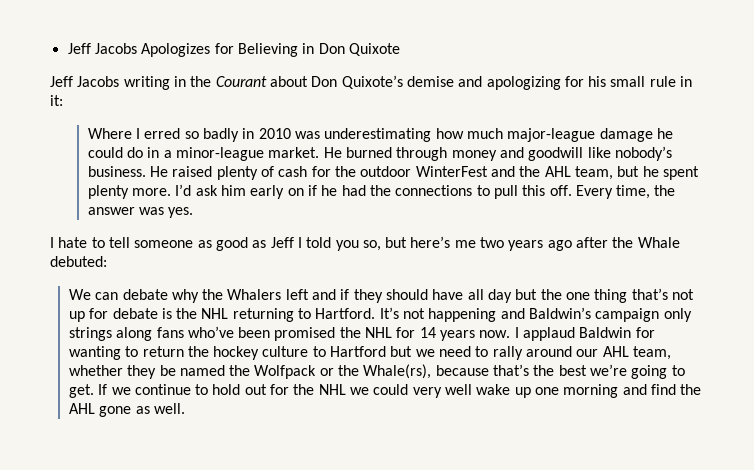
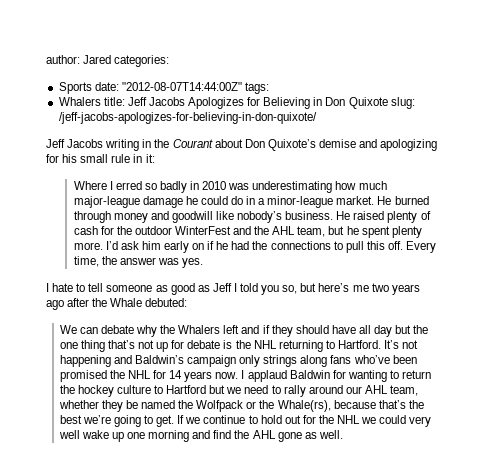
(67, 48) none -> [46,55,170,67] [58,82,269,94] [58,97,125,106] author: Jared categories: // Sports date: "2012-08-07T14:44:00Z" tags: // Whalers title:
(400, 49) none -> [390,97,415,109] [58,112,317,124] slug: /jeff-jacobs-apologizes-for-believing-in-don-quixote/

